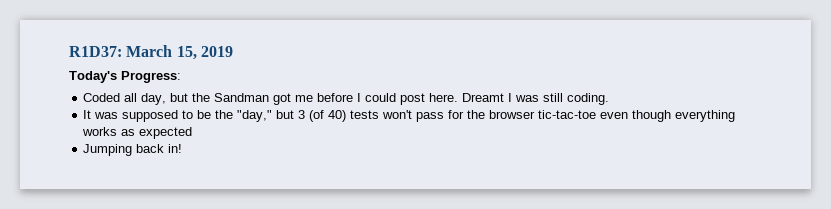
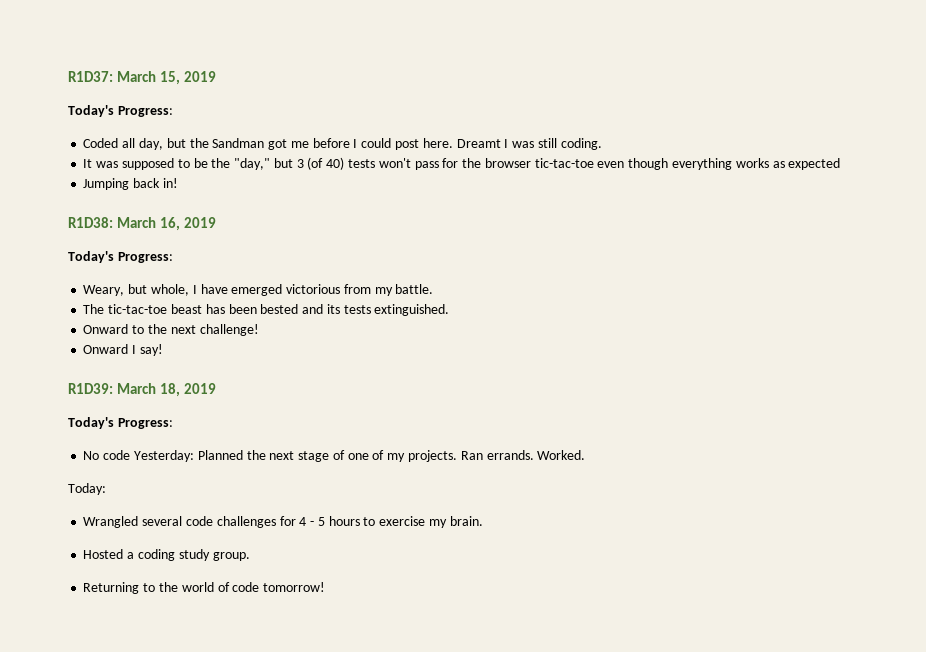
(183, 148) none -> [68,217,217,231] [68,251,173,263] [83,284,434,296] [83,304,450,316] [83,324,259,336] [83,344,163,356] [68,383,217,397] [68,417,173,429] [83,450,586,462] [68,483,106,495] [83,516,483,528] [83,549,250,561] [83,582,326,594] // R1D38: March 16, 2019 // Today's Progress: // Weary, but whole, I have emerged victorious from my battle. // The tic-tac-toe beast has been bested and its tests extinguished. // Onward to the next challenge! // Onward I say! // R1D39: March 18, 2019 // Today's Progress: // No code Yesterday: Planned the next stage of one of my projects. Ran errands. Worked. // Today: // Wrangled several code challenges for 4 - 5 hours to exercise my brain. // Hosted a coding study group. // Returning to the world of code tomorrow!

